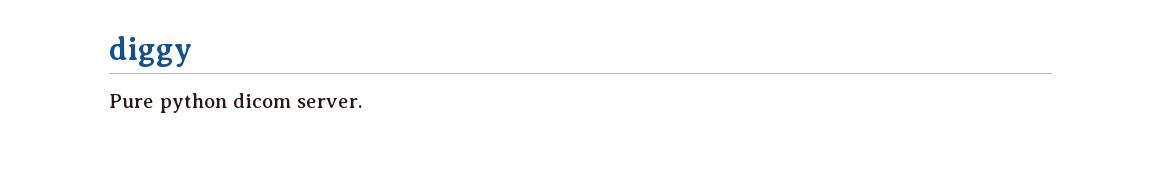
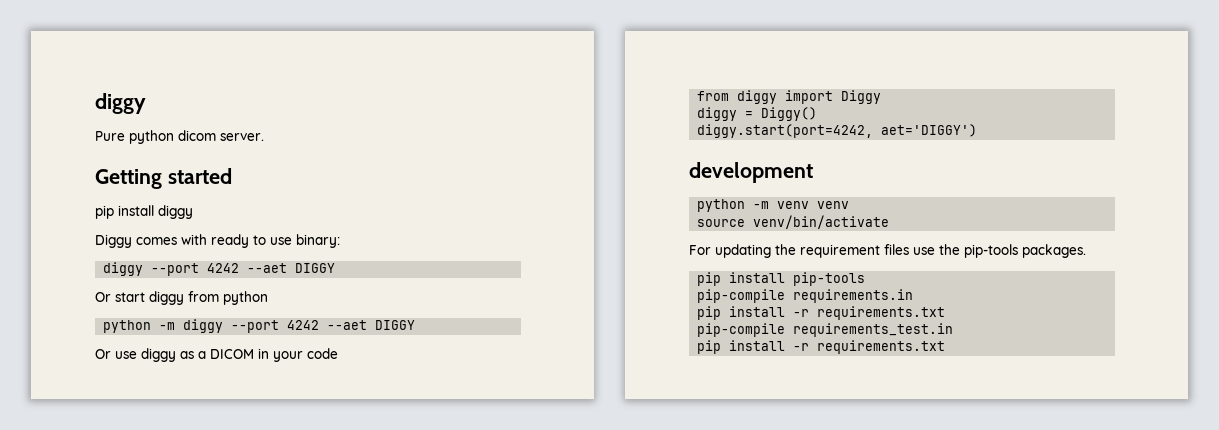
(362, 103) none -> [95,168,232,189] [95,205,193,219] [95,234,340,248] [103,262,336,276] [95,291,268,305] [103,319,416,333] [95,348,338,362] [697,90,882,104] [697,107,818,121] [697,124,978,138] [689,162,813,183] [697,199,850,212] [697,215,890,229] [689,244,1086,258] [697,272,866,286] [697,289,914,303] [697,306,946,320] [697,323,954,337] [697,340,946,354] // Getting started // pip install diggy // Diggy comes with ready to use binary: // diggy --port 4242 --aet DIGGY // Or start diggy from python // python -m diggy --port 4242 --aet DIGGY // Or use diggy as a DICOM in your code // from diggy import Diggy // diggy = Diggy() // diggy.start(port=4242, aet='DIGGY') // development // python -m venv venv // source venv/bin/activate // For updating the requirement files use the pip-tools packages. // pip install pip-tools // pip-compile requirements.in // pip install -r requirements.txt // pip-compile requirements_test.in // pip install -r requirements.txt

